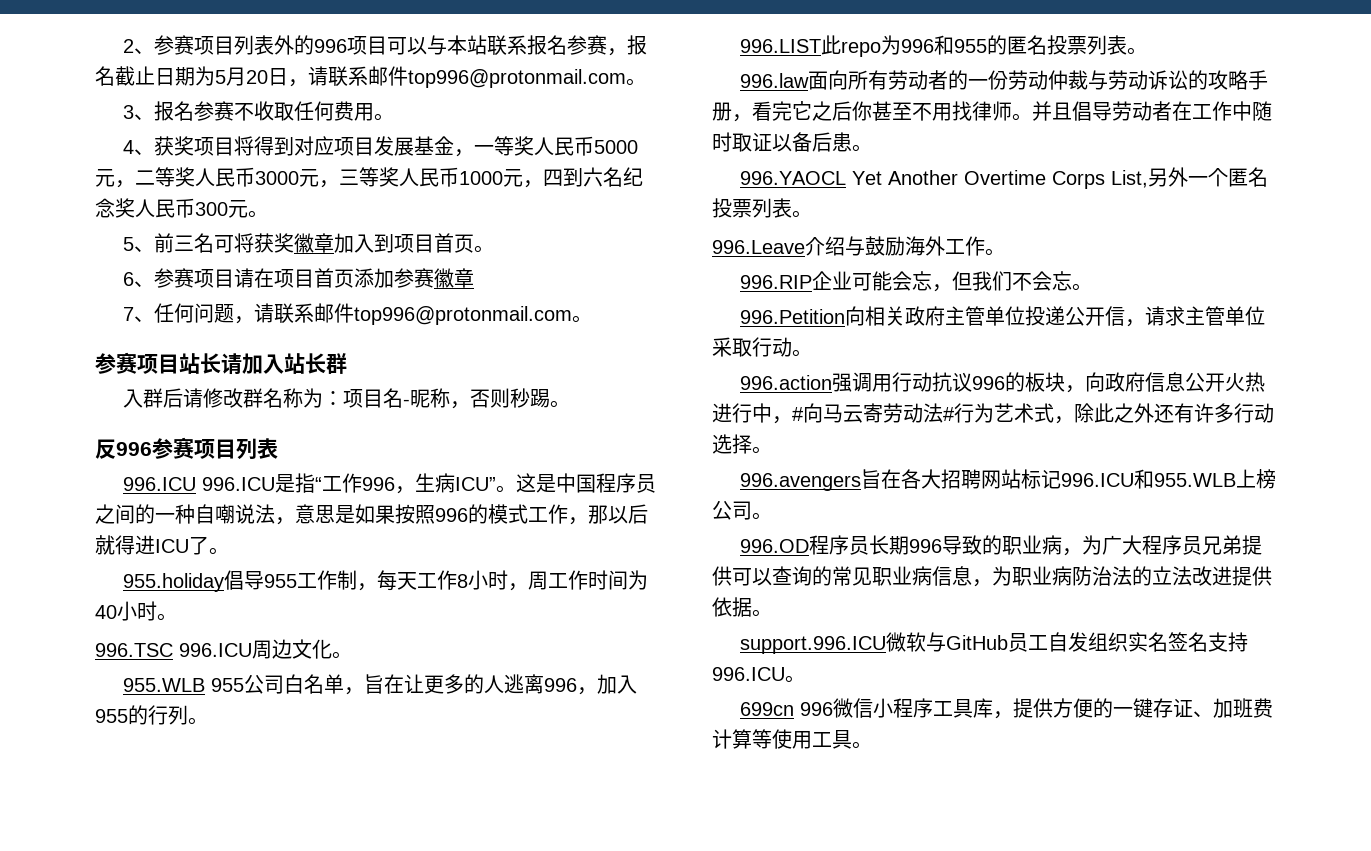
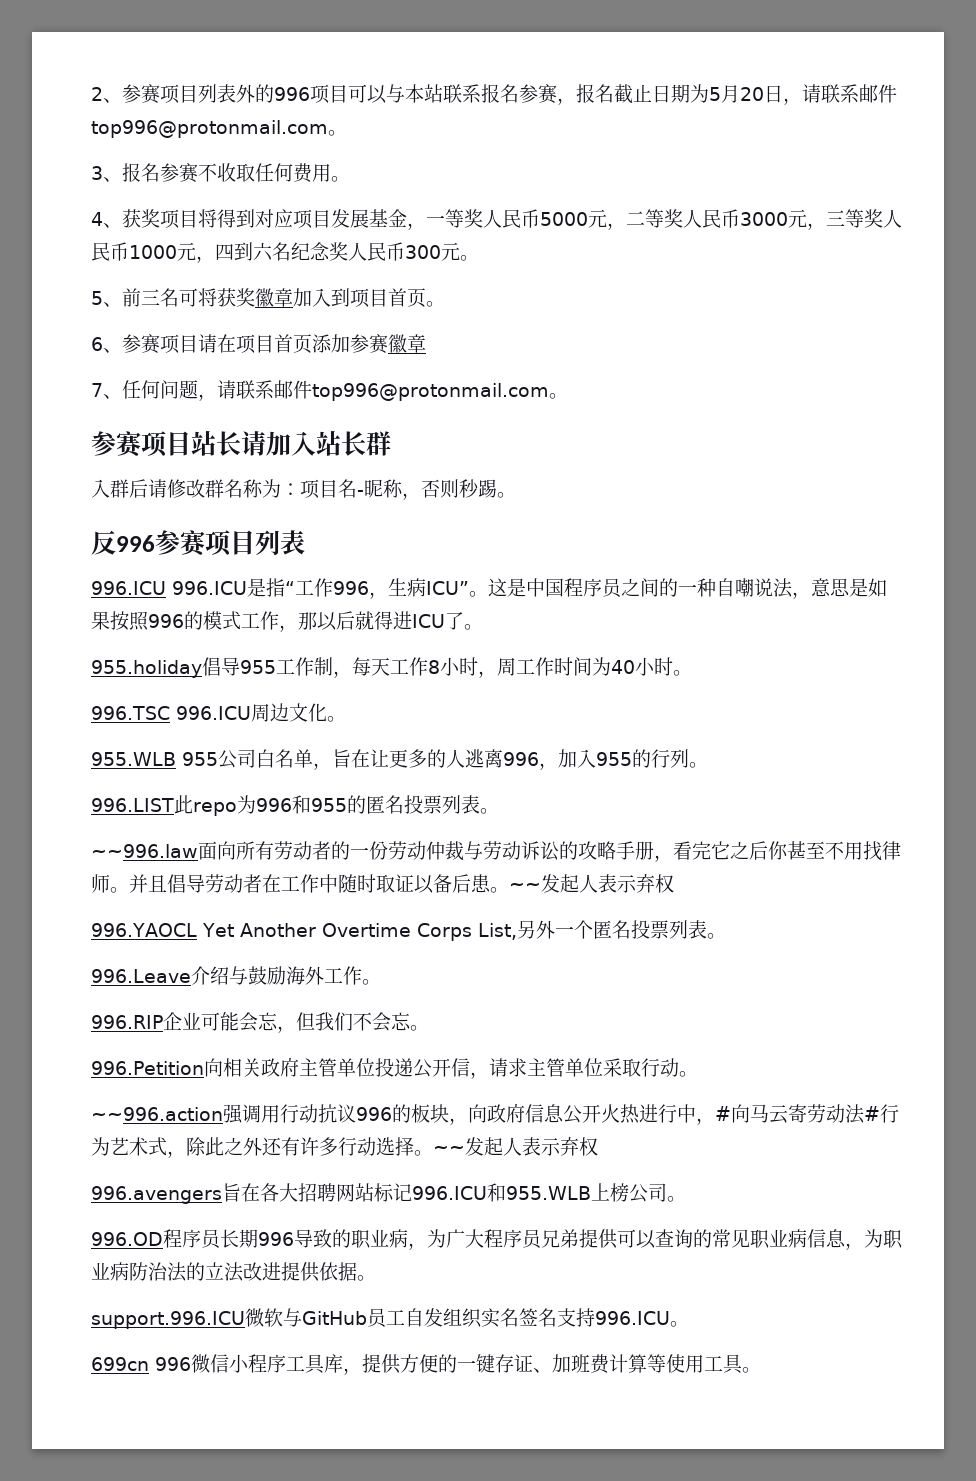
[739,73,809,88] 996.law -> [91,844,198,858] ~~996.law
(872, 148) none -> [509,874,674,893] ~~发起人表示弃权
[739,375,832,390] 996.action -> [91,1107,223,1121] ~~996.action
(772, 450) none -> [433,1137,598,1156] ~~发起人表示弃权

